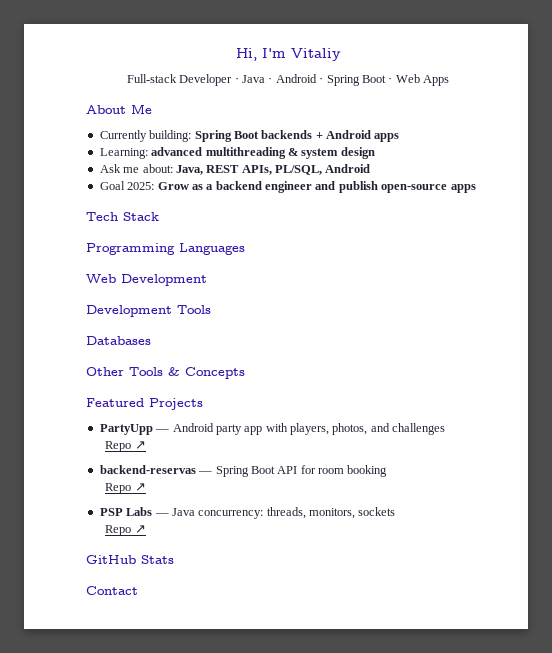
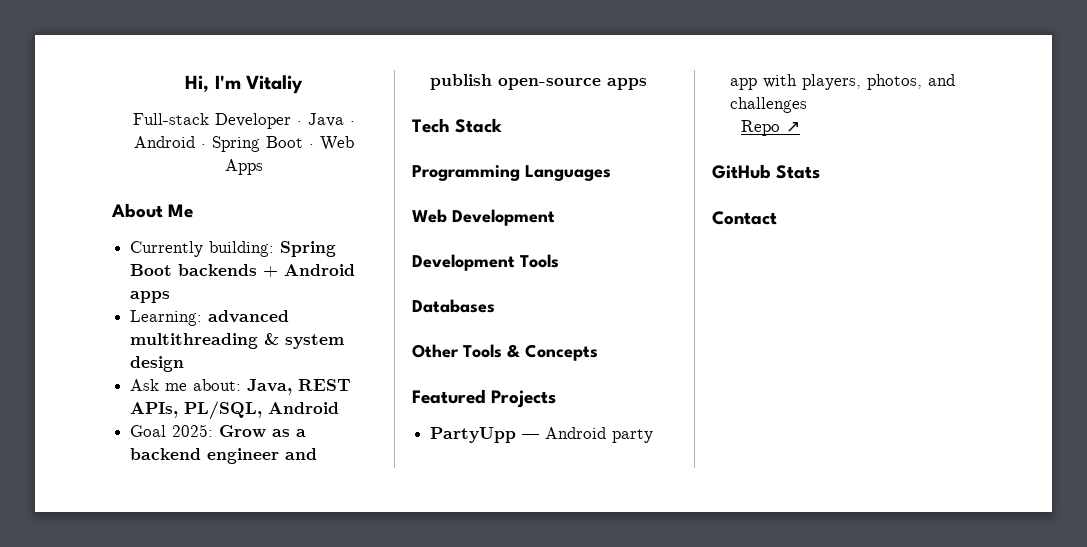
[99,465,388,477] [105,483,146,494] [99,507,396,519] [105,525,146,536] // backend-reservas — Spring Boot API for room booking // Repo ↗ // PSP Labs — Java concurrency: threads, monitors, sockets // Repo ↗ -> (801, 127) none

